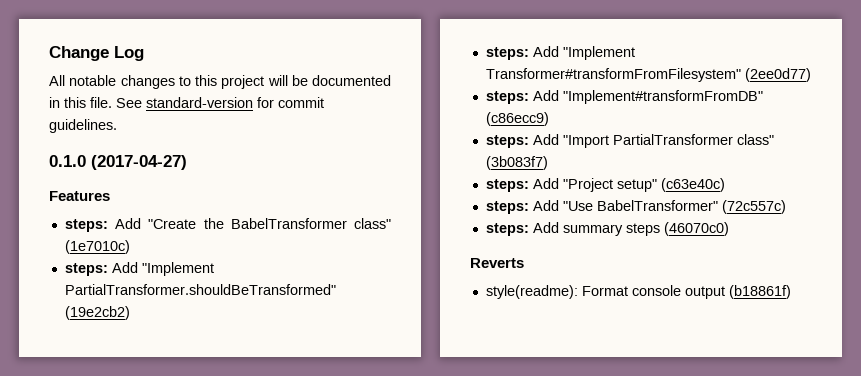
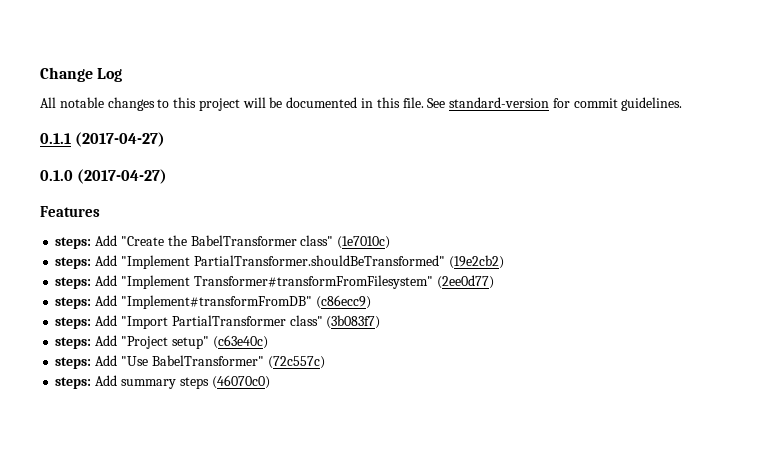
(117, 126) none -> [40,132,166,147] // 0.1.1 (2017-04-27)
[470,258,524,268] [485,285,791,299] // Reverts // style(readme): Format console output (b18861f) -> (270, 382) none

